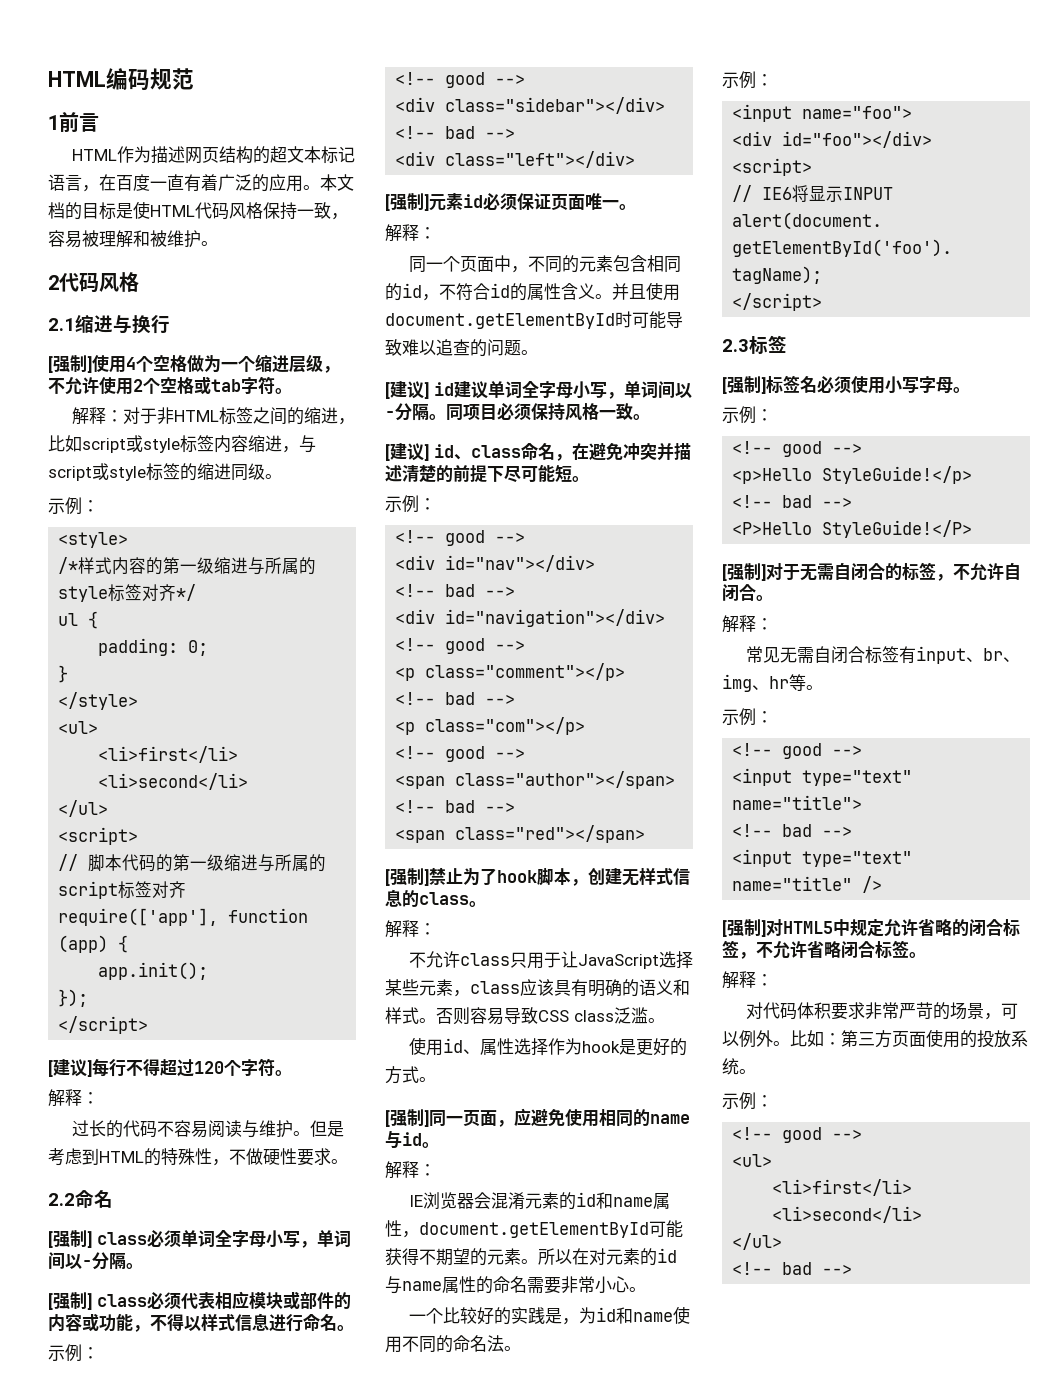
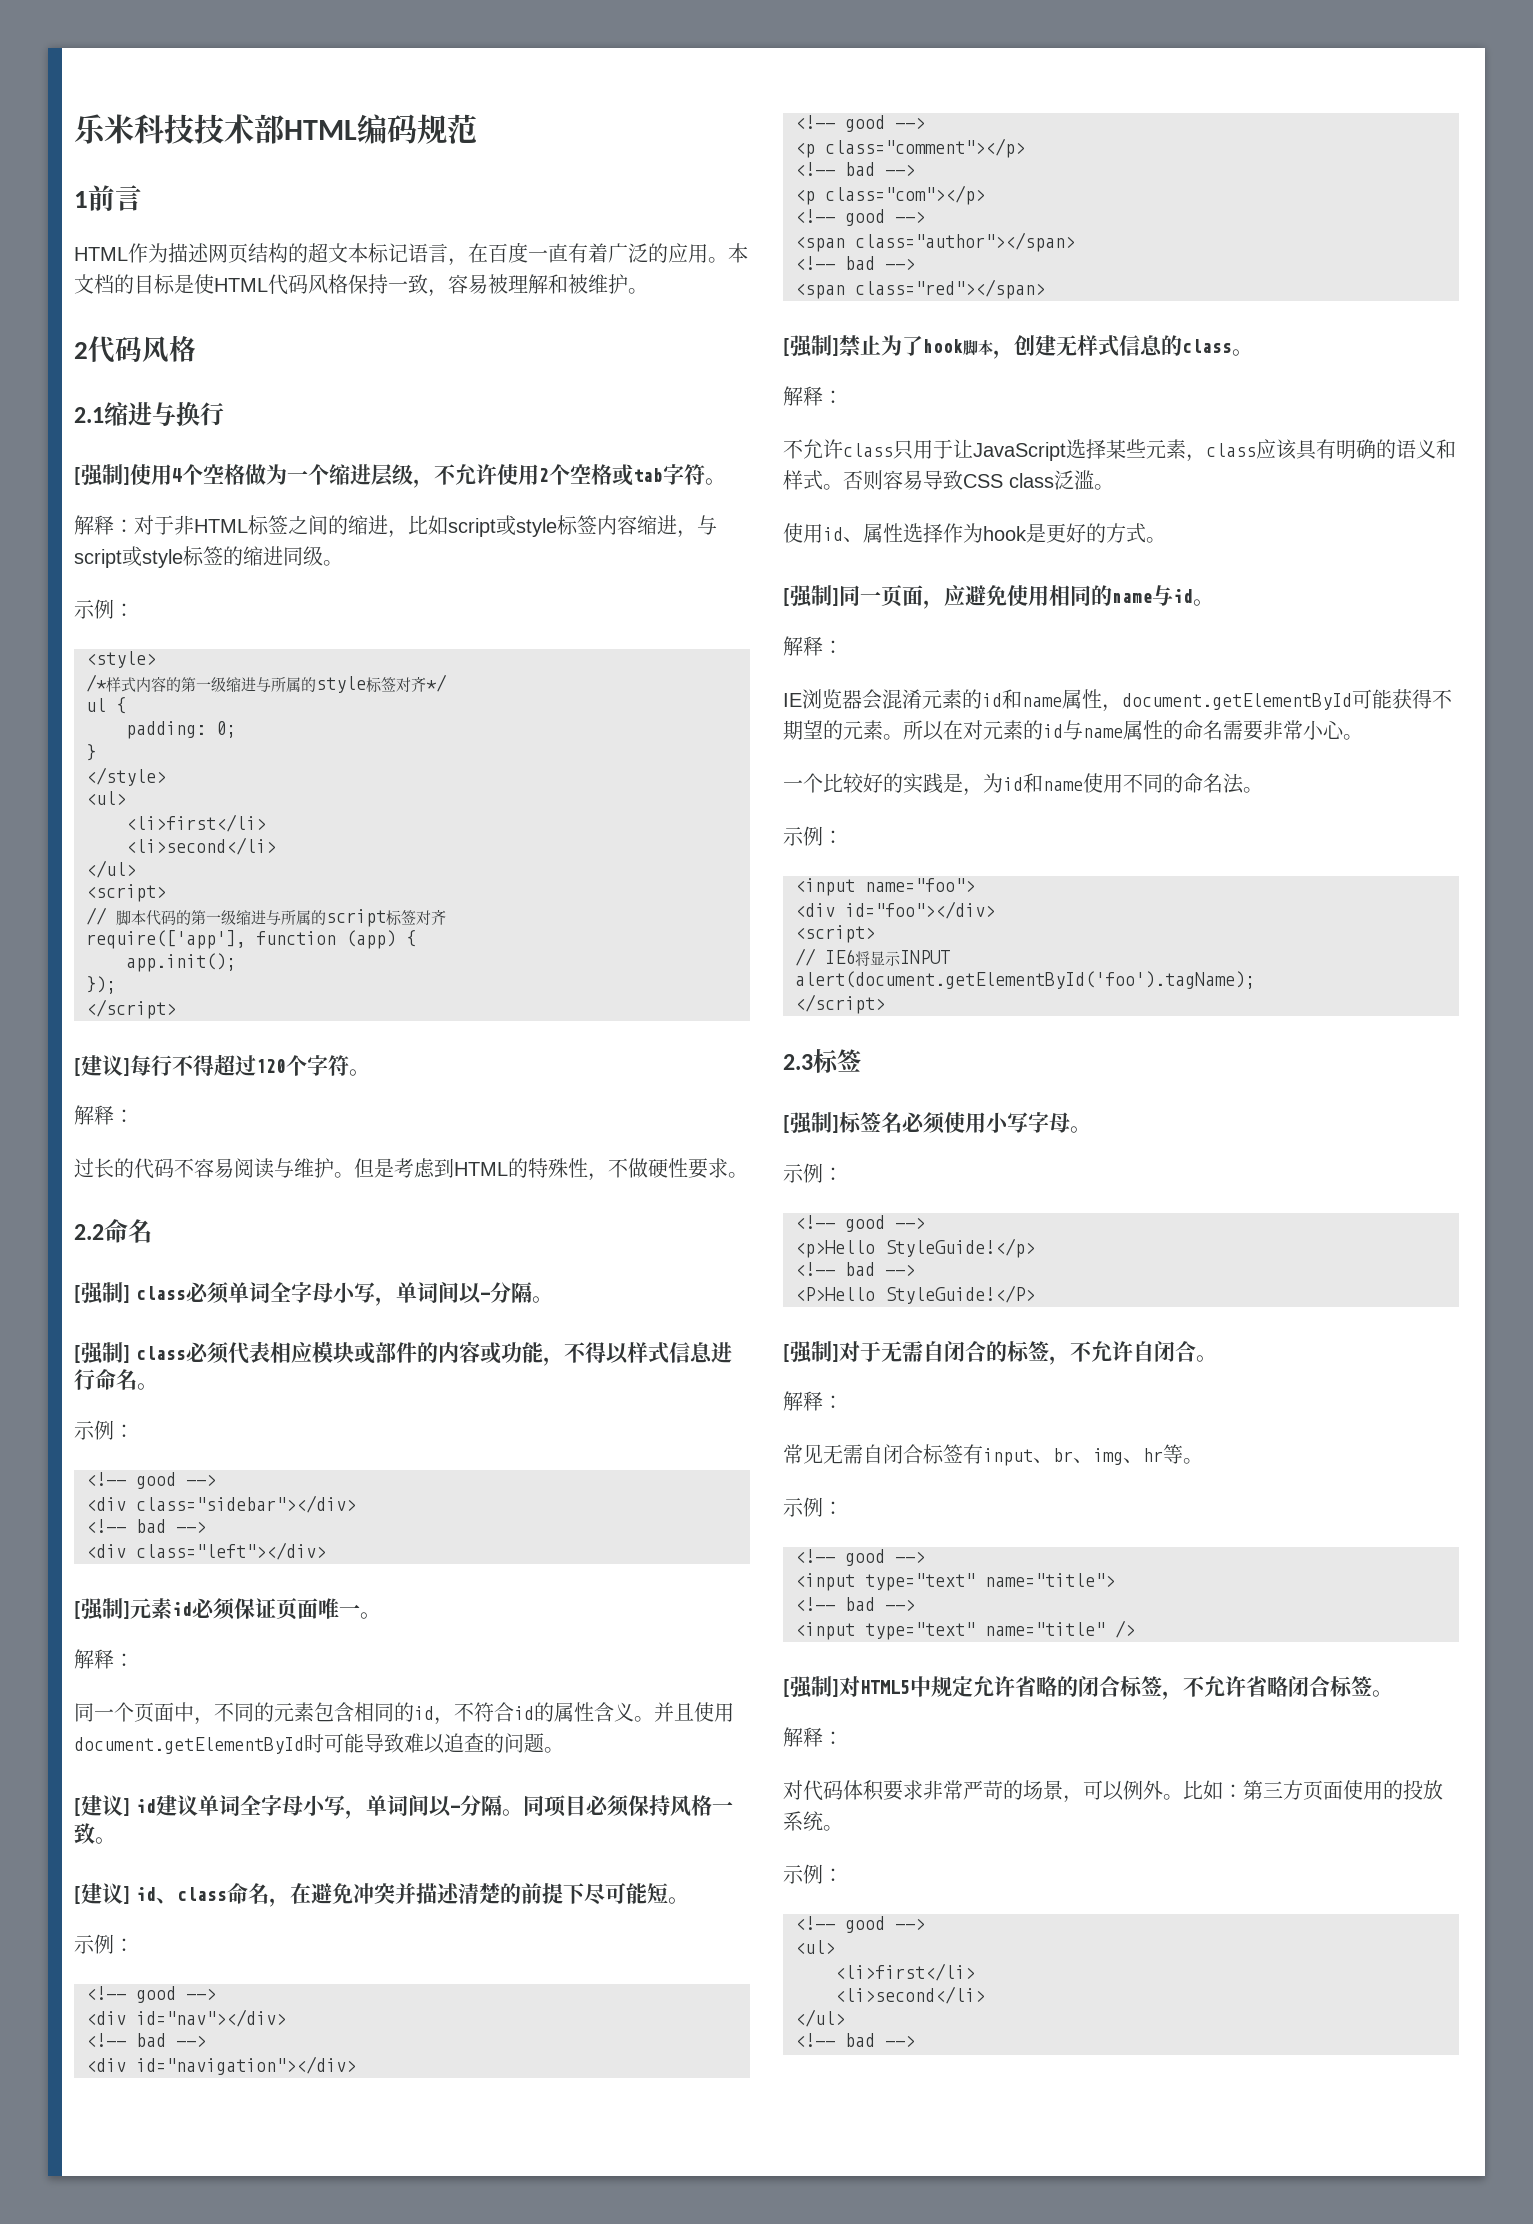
(48, 79) none -> [74,114,284,144] 乐米科技技术部

